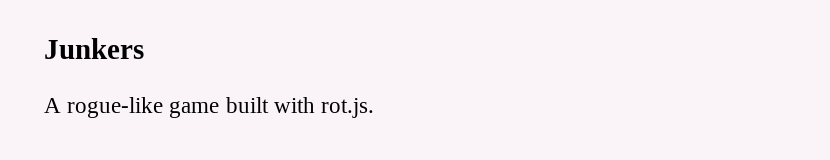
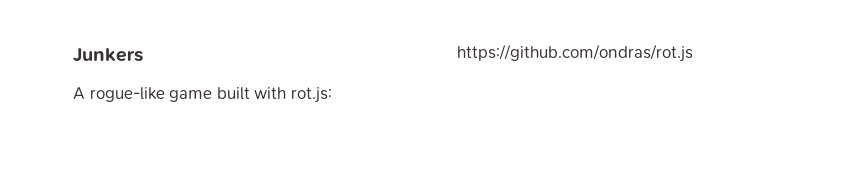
[321,98,375,118] rot.js. -> [290,87,332,103] [457,44,693,62] rot.js: https://github.com/ondras/rot.js

